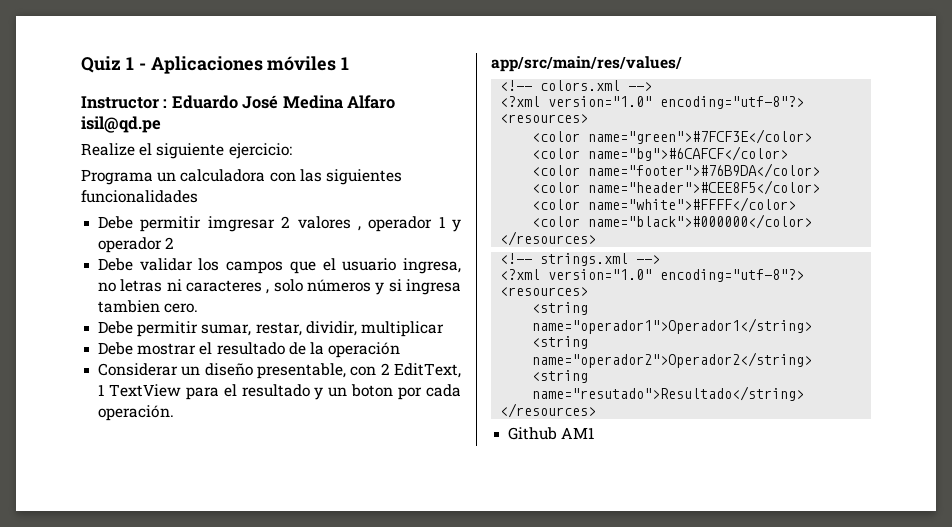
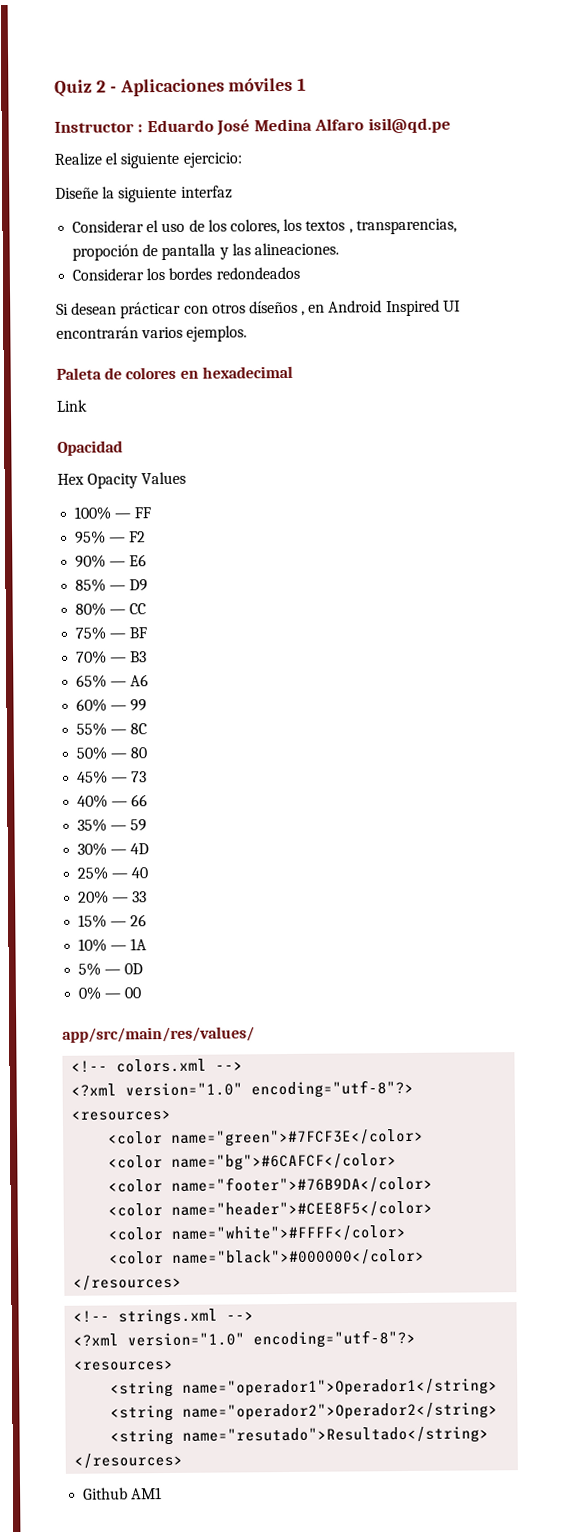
[125,57,134,70] 1 -> [95,80,106,93] 2
[81,169,402,185] [81,190,198,203] [98,216,461,232] [98,237,175,253] [98,258,461,274] [98,279,461,295] [98,300,199,313] [98,321,444,337] [98,342,401,358] [98,363,461,379] [98,384,461,400] [98,405,175,421] Programa un calculadora con las siguientes funcionalidades // Debe permitir imgresar 2 valores , operador 1 y operador 2 // Debe validar los campos que el usuario ingresa, no letras ni caracteres , solo números y si ingresa tambien cero. // Debe permitir sumar, restar, dividir, multiplicar // Debe mostrar el resultado de la operación // Considerar un diseño presentable, con 2 EditText, 1 TextView para el resultado y un boton por cada operación. -> [55,185,233,203] [72,218,457,235] [72,242,339,261] [72,266,300,281] [56,299,461,319] [56,325,248,342] [56,365,293,380] [56,399,88,412] [57,440,123,456] [57,471,187,489] [74,506,152,520] [75,530,147,544] [75,554,148,568] [75,578,149,592] [75,602,147,616] [75,626,148,640] [76,650,148,664] [76,674,150,688] [76,698,148,712] [76,722,148,736] [76,746,148,760] [77,770,148,784] [77,794,149,808] [77,818,148,832] [77,842,150,856] [77,866,149,880] [78,890,148,904] [78,914,148,928] [78,938,148,952] [78,962,144,976] [78,986,142,1000] Diseñe la siguiente interfaz // Considerar el uso de los colores, los textos , transparencias, propoción de pantalla y las alineaciones. // Considerar los bordes redondeados // Si desean prácticar con otros díseños , en Android Inspired UI encontrarán varios ejemplos. // Paleta de colores en hexadecimal // Link // Opacidad // Hex Opacity Values // 100% — FF // 95% — F2 // 90% — E6 // 85% — D9 // 80% — CC // 75% — BF // 70% — B3 // 65% — A6 // 60% — 99 // 55% — 8C // 50% — 80 // 45% — 73 // 40% — 66 // 35% — 59 // 30% — 4D // 25% — 40 // 20% — 33 // 15% — 26 // 10% — 1A // 5% — 0D // 0% — 00

